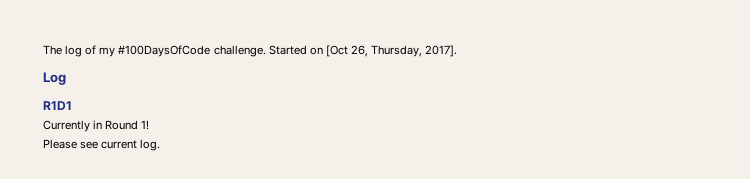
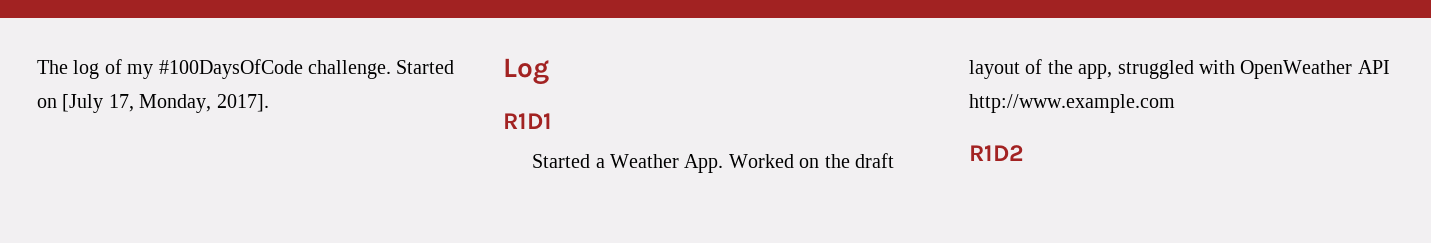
[325,45,423,57] [Oct 26, Thursday, -> [62,94,212,113] [July 17, Monday,
[43,120,150,132] [43,139,161,151] Currently in Round 1! // Please see current log. -> [532,153,894,173] [969,59,1390,79] [969,94,1175,113] [969,145,1024,161] Started a Weather App. Worked on the draft layout of the app, struggled with OpenWeather API http://www.example.com // R1D2

